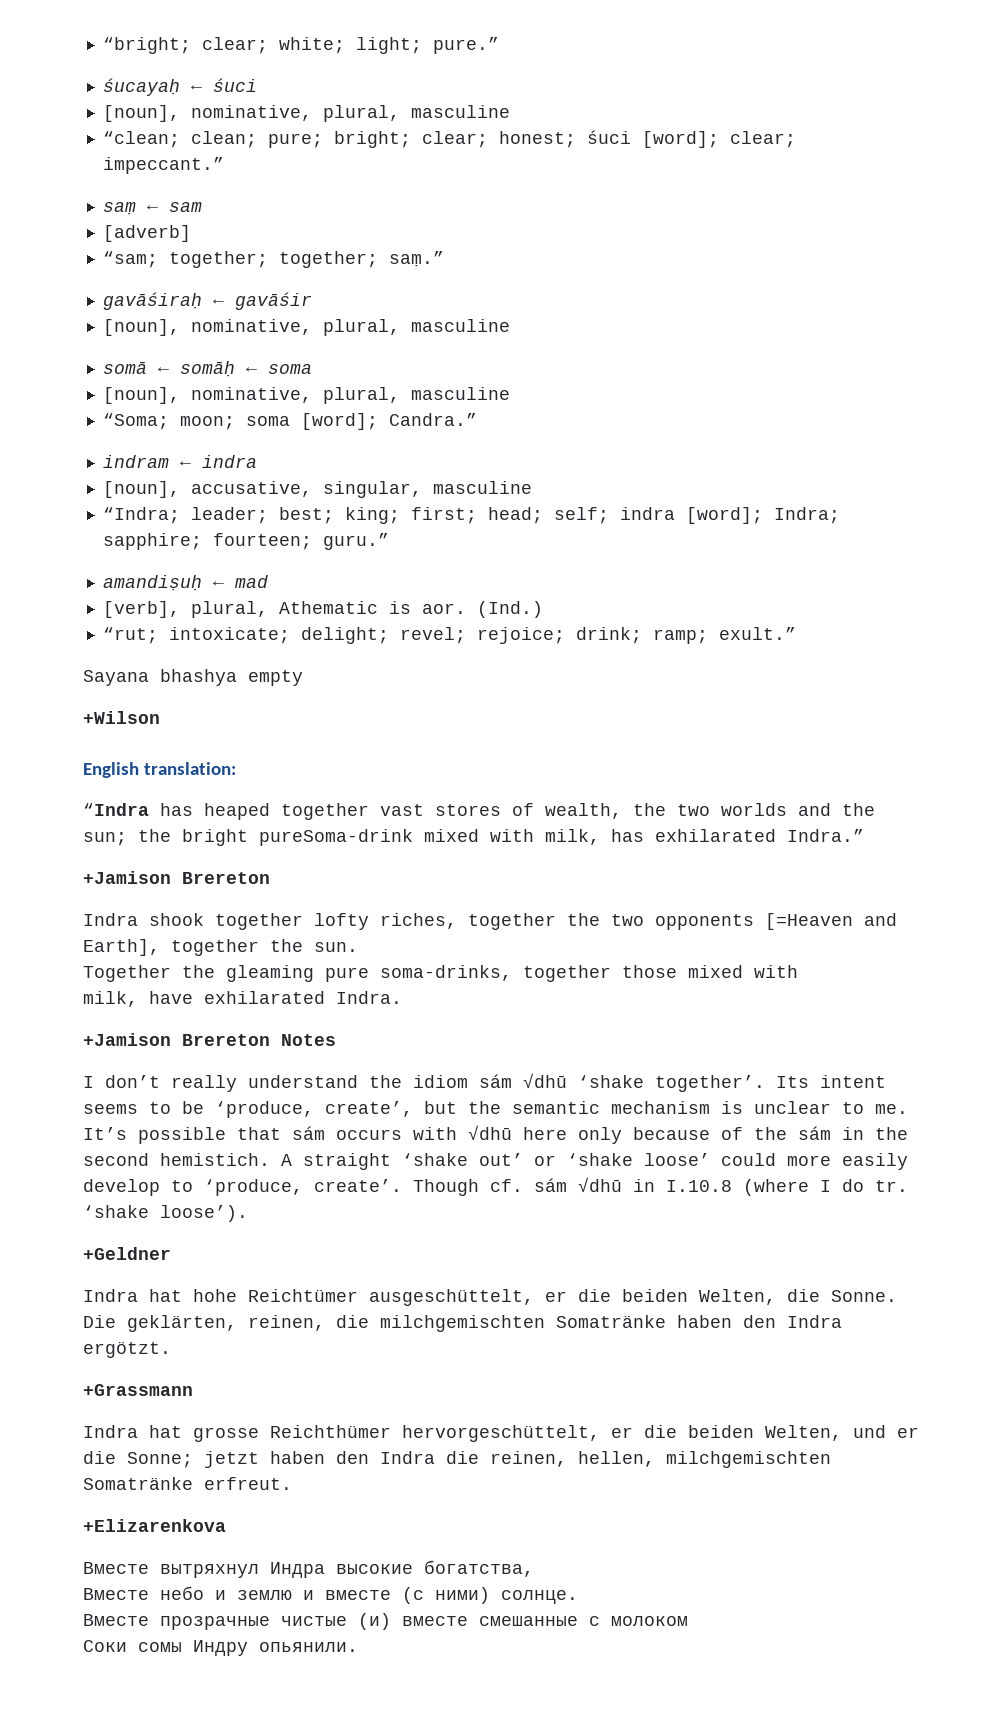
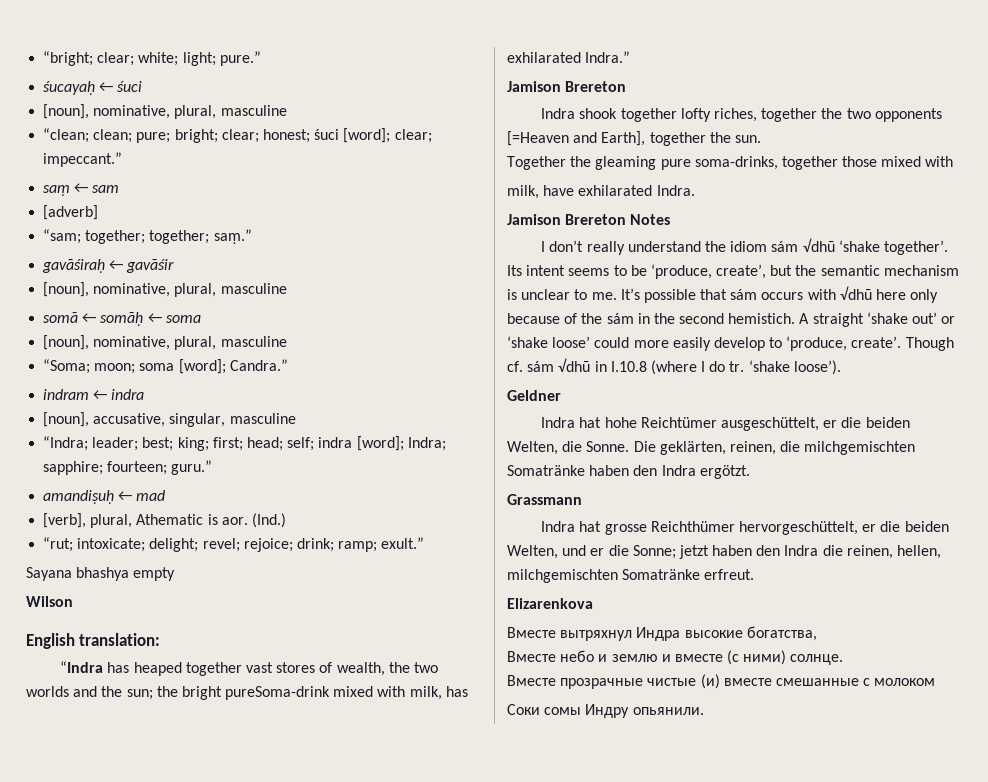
[83,711,160,724] +Wilson -> [26,596,73,607] Wilson
[83,871,171,884] +Jamison -> [507,81,561,92] Jamison
[83,1033,171,1046] +Jamison -> [507,214,561,225] Jamison
[83,1247,171,1260] +Geldner -> [507,390,561,401] Geldner
[83,1384,193,1396] +Grassmann -> [507,494,582,505] Grassmann
[83,1519,226,1532] +Elizarenkova -> [507,598,593,609] Elizarenkova

